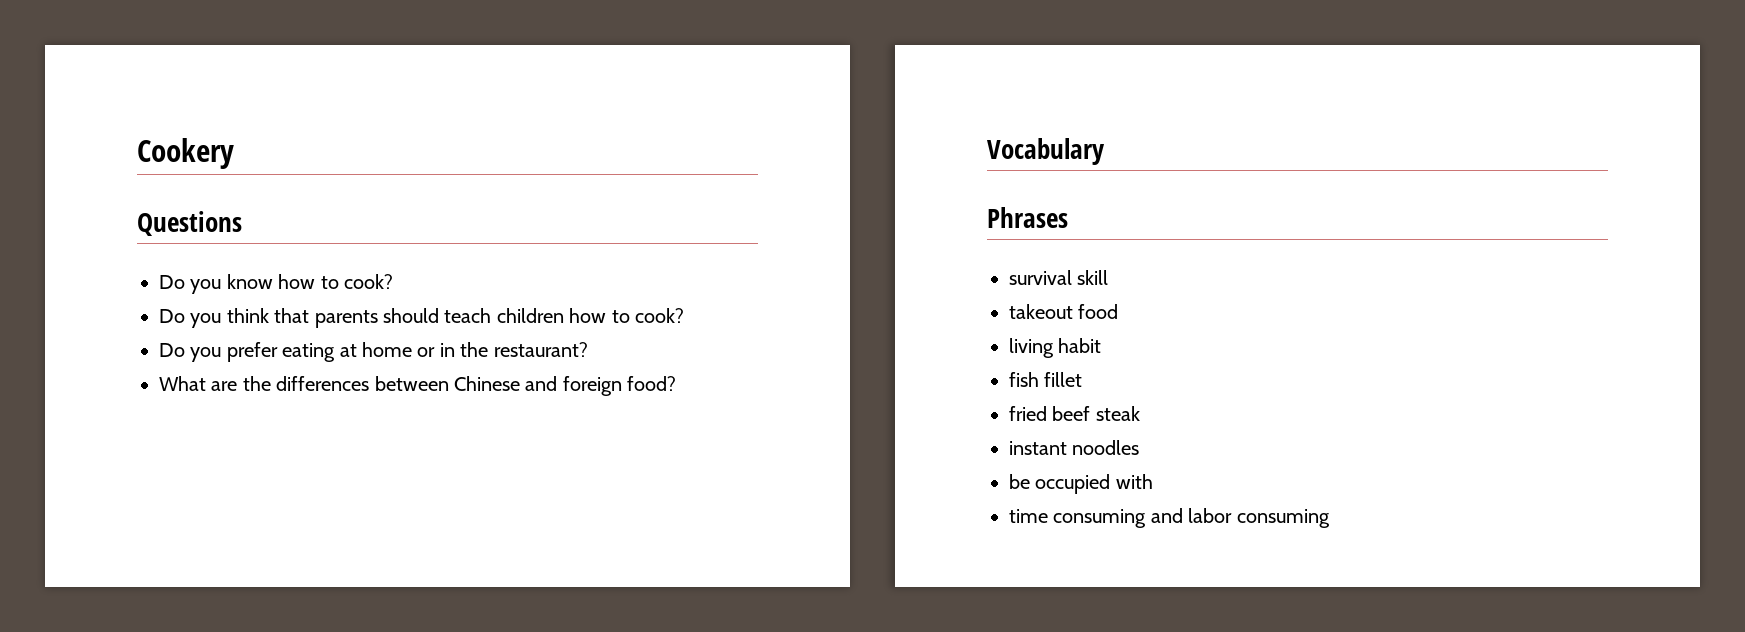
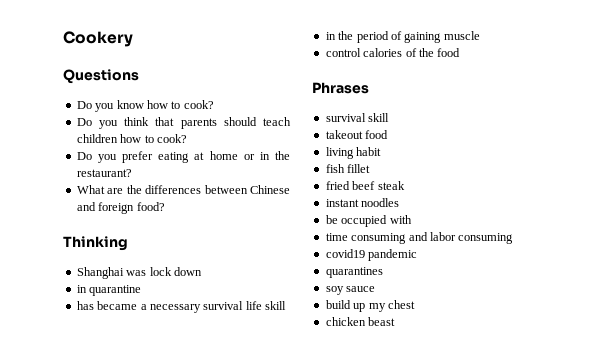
[987,138,1105,165] Vocabulary -> [63,236,128,251] [76,267,202,279] [76,285,142,296] [76,301,286,313] [325,31,480,43] [325,48,461,57] Thinking // Shanghai was lock down // in quarantine // has became a necessary survival life skill // in the period of gaining muscle // control calories of the food
(1330, 518) none -> [325,249,418,261] [325,267,383,278] [325,286,376,295] [325,300,415,312] [325,317,396,326] // covid19 pandemic // quarantines // soy sauce // build up my chest // chicken beast

